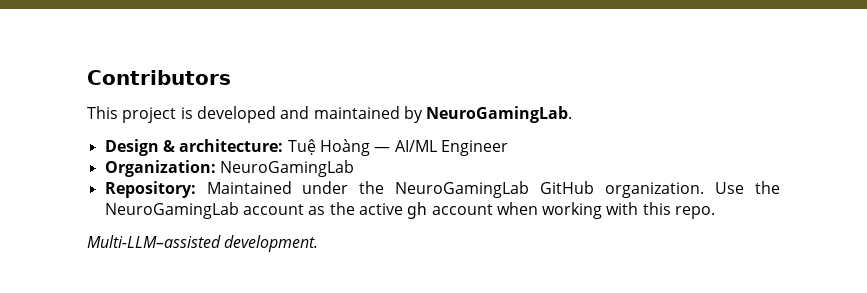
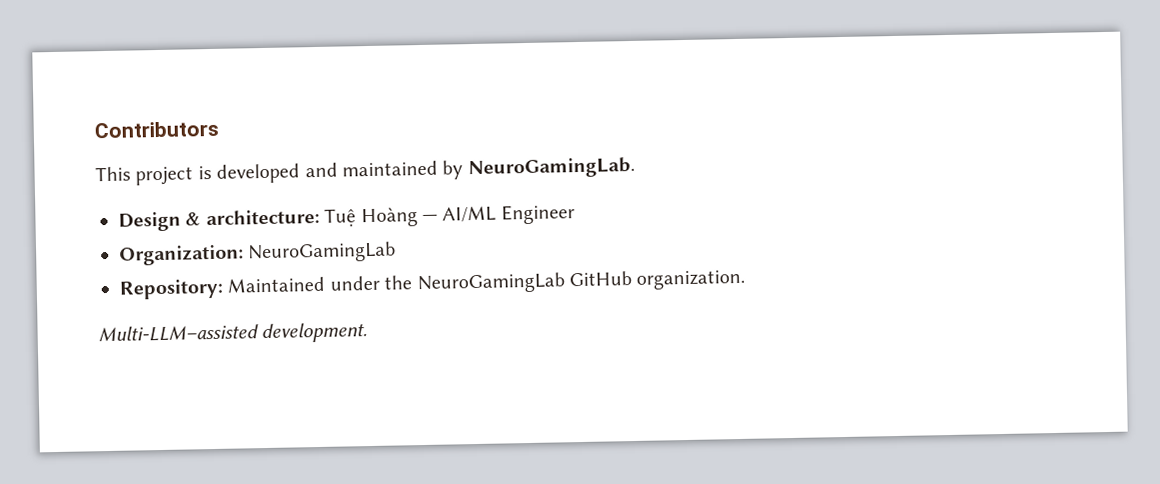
[715,181,780,194] [104,202,716,219] Use the NeuroGamingLab account as the active gh account when working with this repo. -> (746, 279) none

